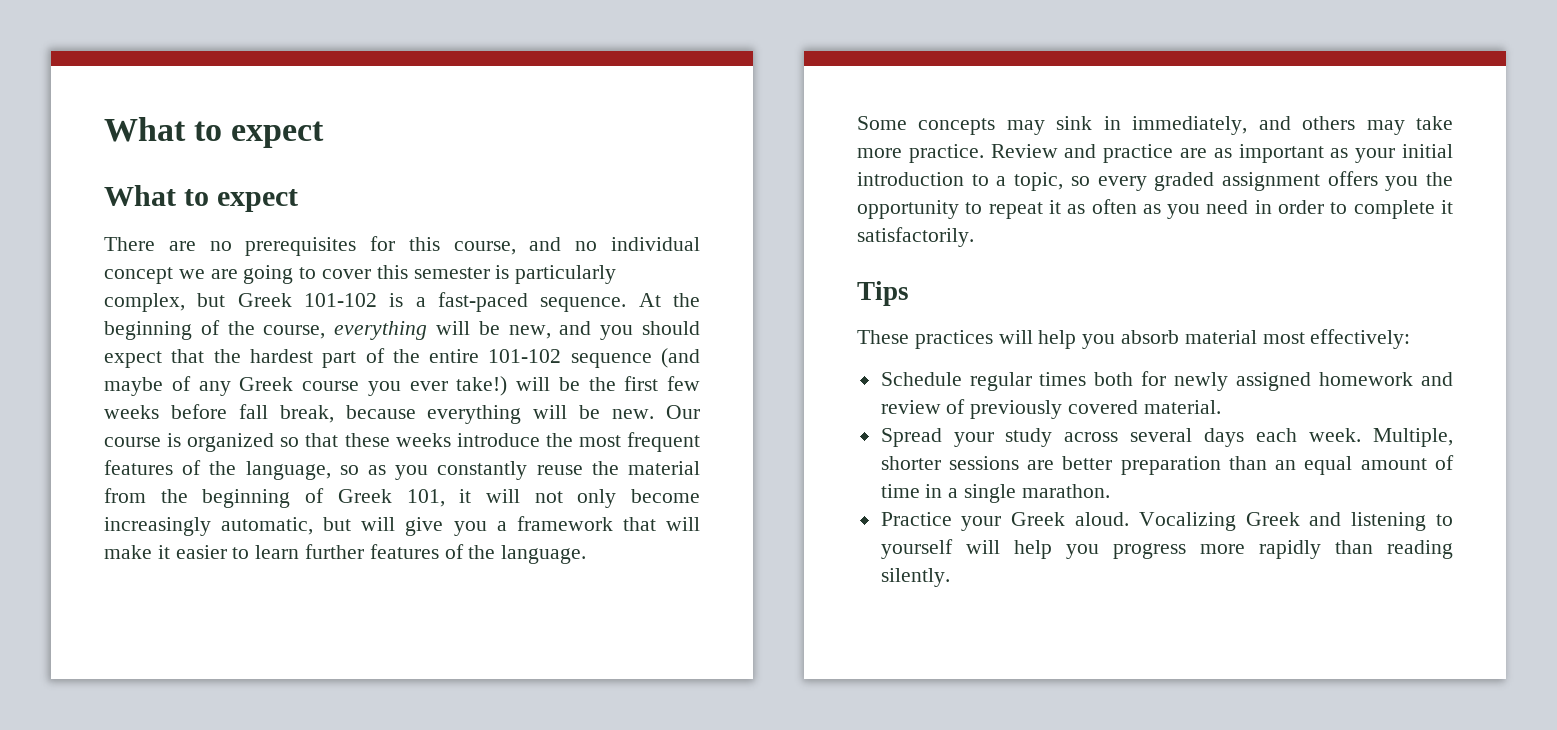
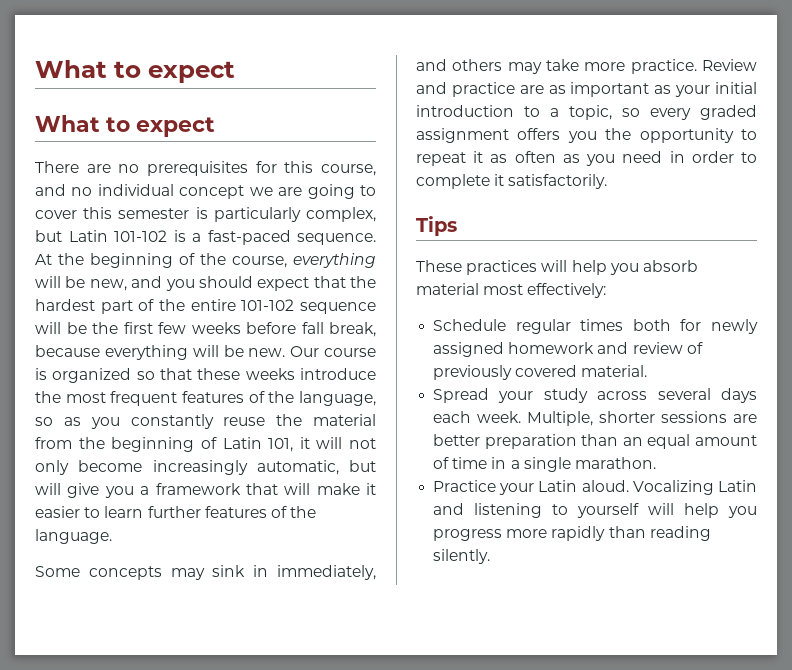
[237,293,292,307] Greek -> [68,230,108,242] Latin
[661,348,700,368] [104,376,508,396] (and maybe of any Greek course you ever take!) -> (376, 308) none
[337,489,392,503] Greek -> [222,437,262,449] Latin
[1011,512,1066,526] Greek -> [538,480,578,492] Latin
[1245,512,1300,526] Greek -> [718,480,757,492] Latin

